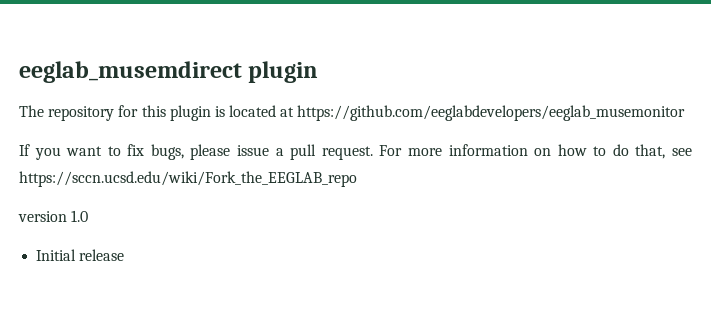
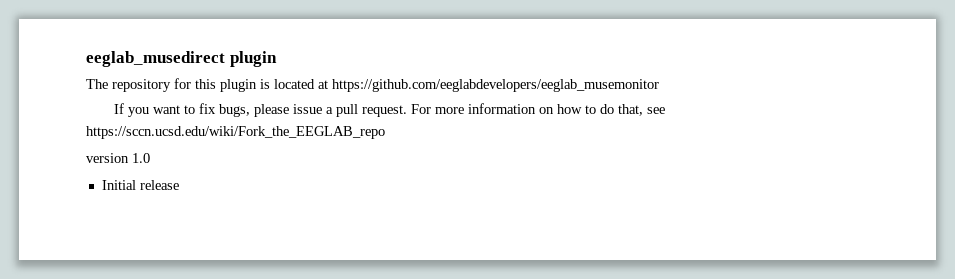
[19,61,242,83] eeglab_musemdirect -> [86,51,225,67] eeglab_musedirect

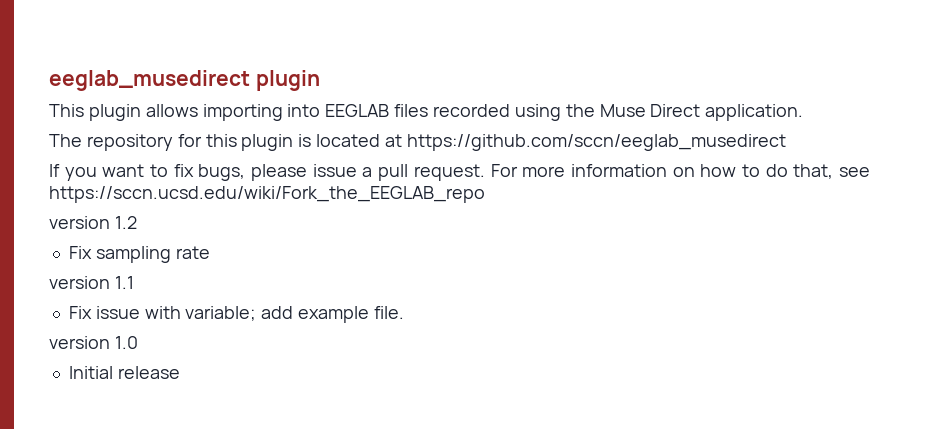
(277, 59) none -> [49,104,804,121] // This plugin allows importing into EEGLAB files recorded using the Muse Direct application.
[332,79,659,92] https://github.com/eeglabdevelopers/eeglab_musemonitor -> [406,134,786,151] https://github.com/sccn/eeglab_musedirect
(385, 132) none -> [49,216,137,229] [68,246,210,263] [49,276,134,289] [68,306,404,323] // version 1.2 // Fix sampling rate // version 1.1 // Fix issue with variable; add example file.

